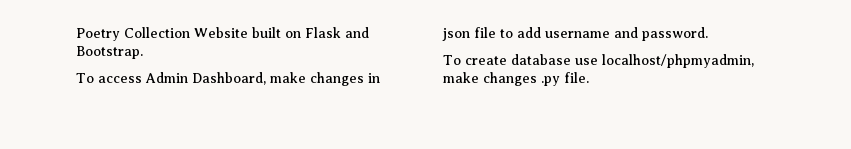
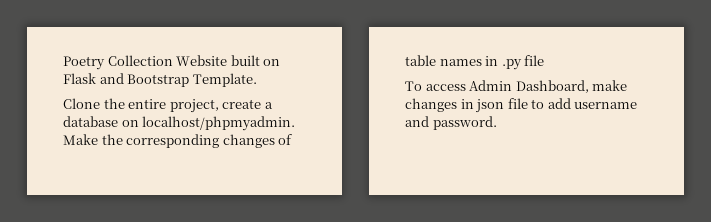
[76,46,143,59] Bootstrap. -> [127,73,257,87] [63,98,273,113] [63,116,296,131] [63,134,293,148] [405,55,545,70] Bootstrap Template. // Clone the entire project, create a database on localhost/phpmyadmin. Make the corresponding changes of table names in .py file
[443,54,754,68] [443,72,589,86] // To create database use localhost/phpmyadmin, make changes .py file. -> (497, 123) none

